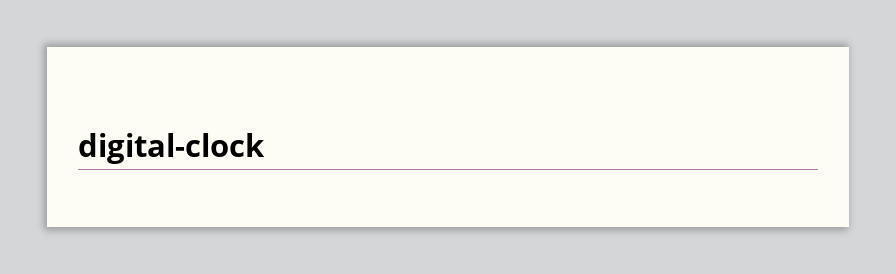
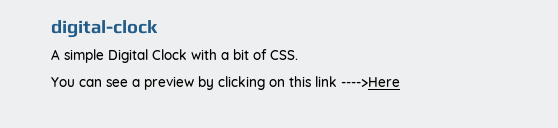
(265, 148) none -> [51,49,298,63] [51,76,400,90] // A simple Digital Clock with a bit of CSS. // You can see a preview by clicking on this link ---->Here

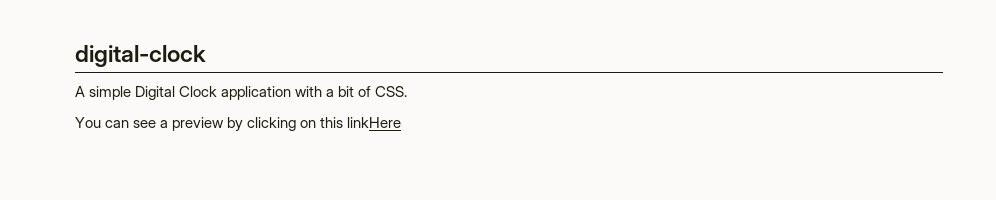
(187, 54) none -> [221,86,292,100] application
[315,76,400,87] link ---->Here -> [347,117,402,128] linkHere

